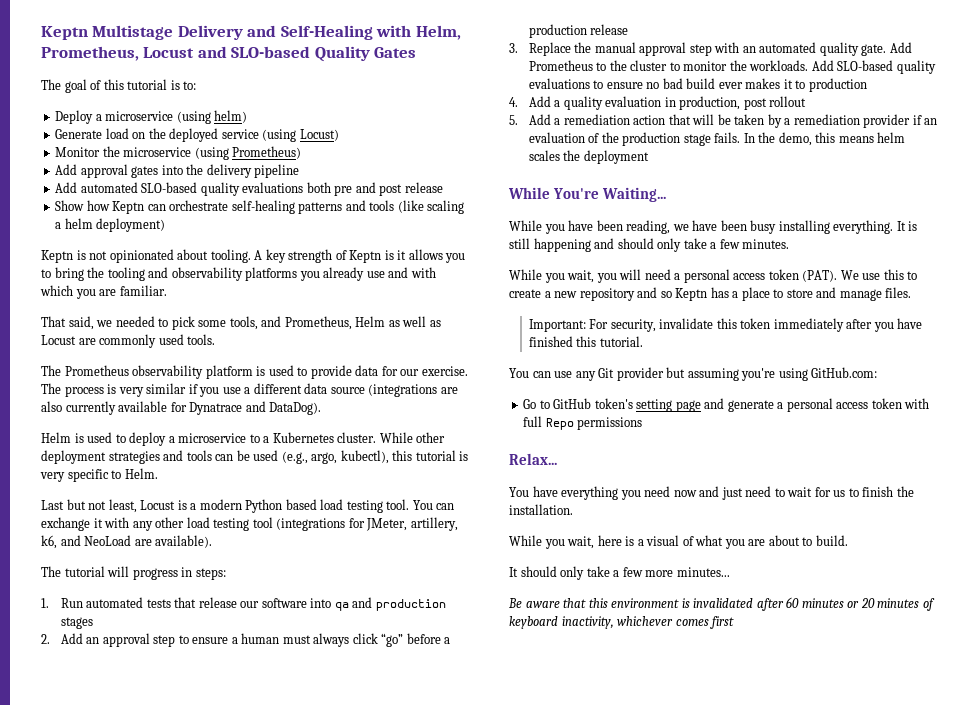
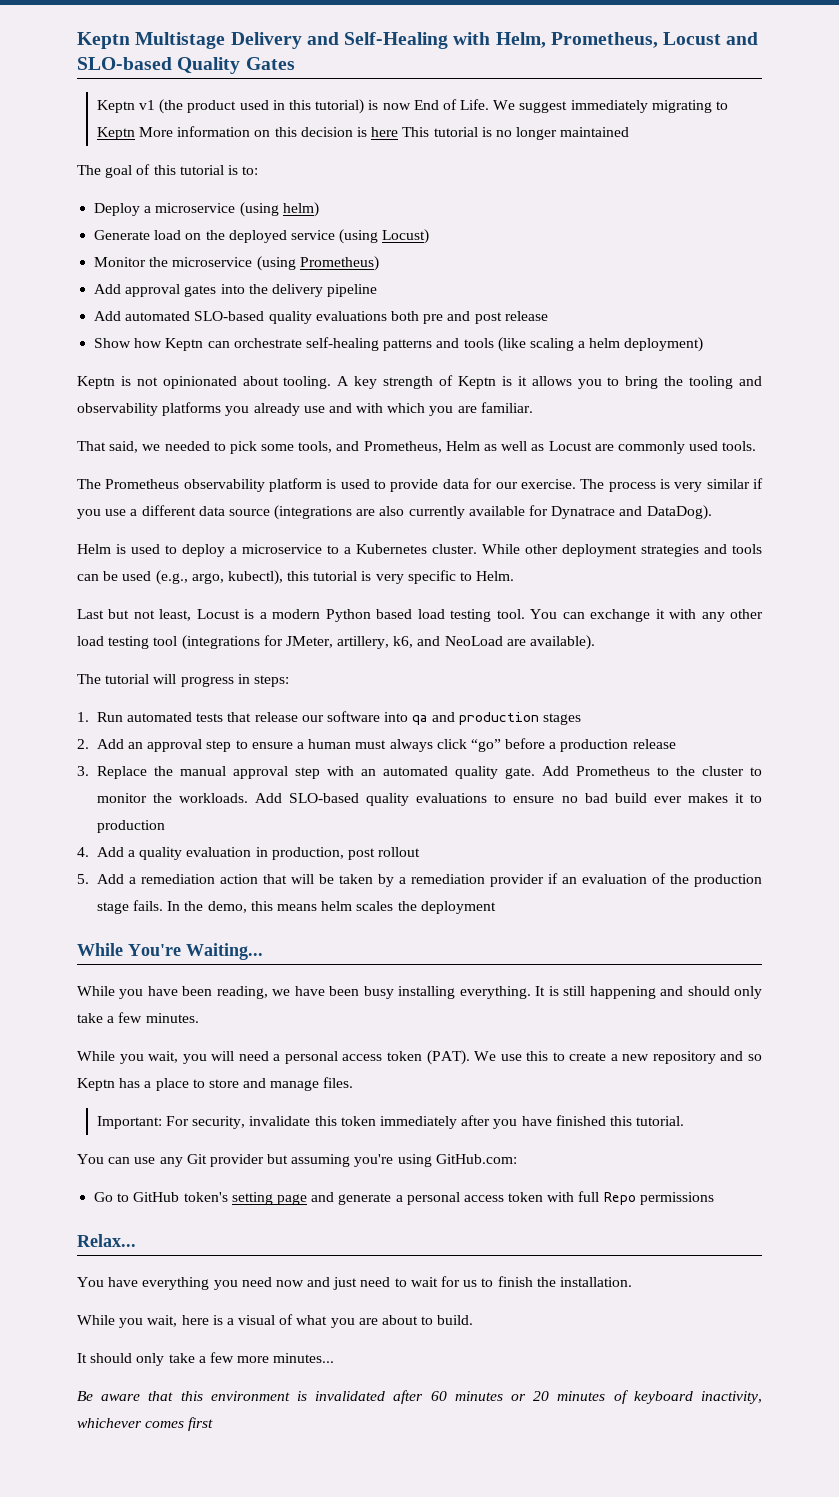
(417, 52) none -> [96,99,729,114] [96,126,630,140] // Keptn v1 (the product used in this tutorial) is now End of Life. We suggest immediately migrating to Keptn More information on this decision is here This tutorial is no longer maintained

